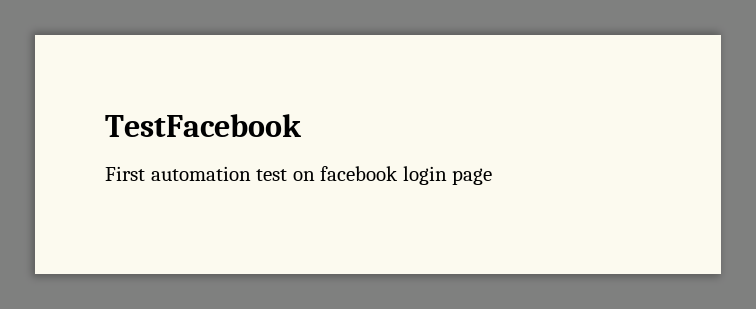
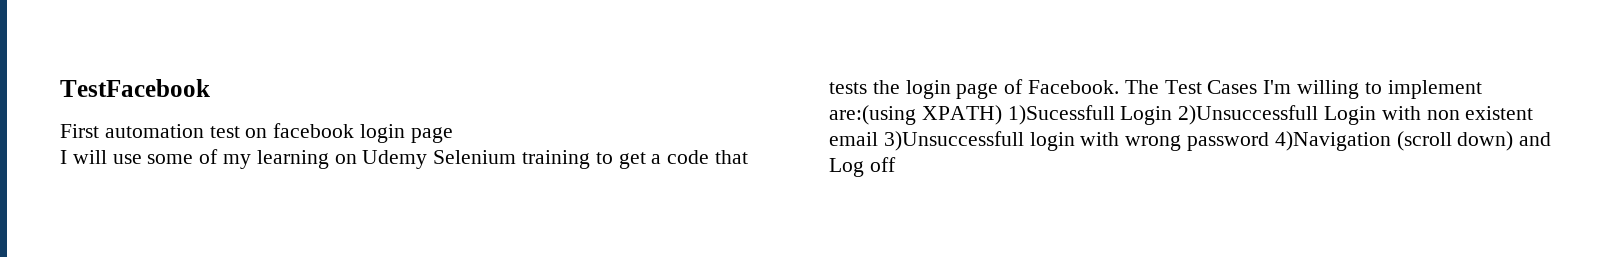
(493, 176) none -> [60,149,749,169] [829,79,1482,99] [829,105,1534,125] [829,131,1552,151] [829,157,896,177] // I will use some of my learning on Udemy Selenium training to get a code that tests the login page of Facebook. The Test Cases I'm willing to implement are:(using XPATH) 1)Sucessfull Login 2)Unsuccessfull Login with non existent email 3)Unsuccessfull login with wrong password 4)Navigation (scroll down) and Log off

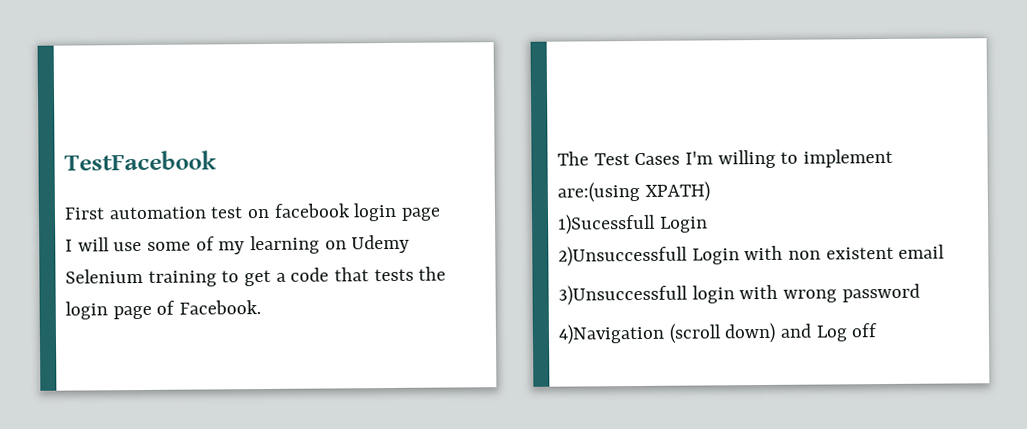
(1120, 87) none -> (262, 307) //
(1002, 115) none -> (710, 191) //
(1173, 115) none -> (708, 224) //
(878, 139) none -> (946, 251) //
(1270, 141) none -> (920, 293) //

